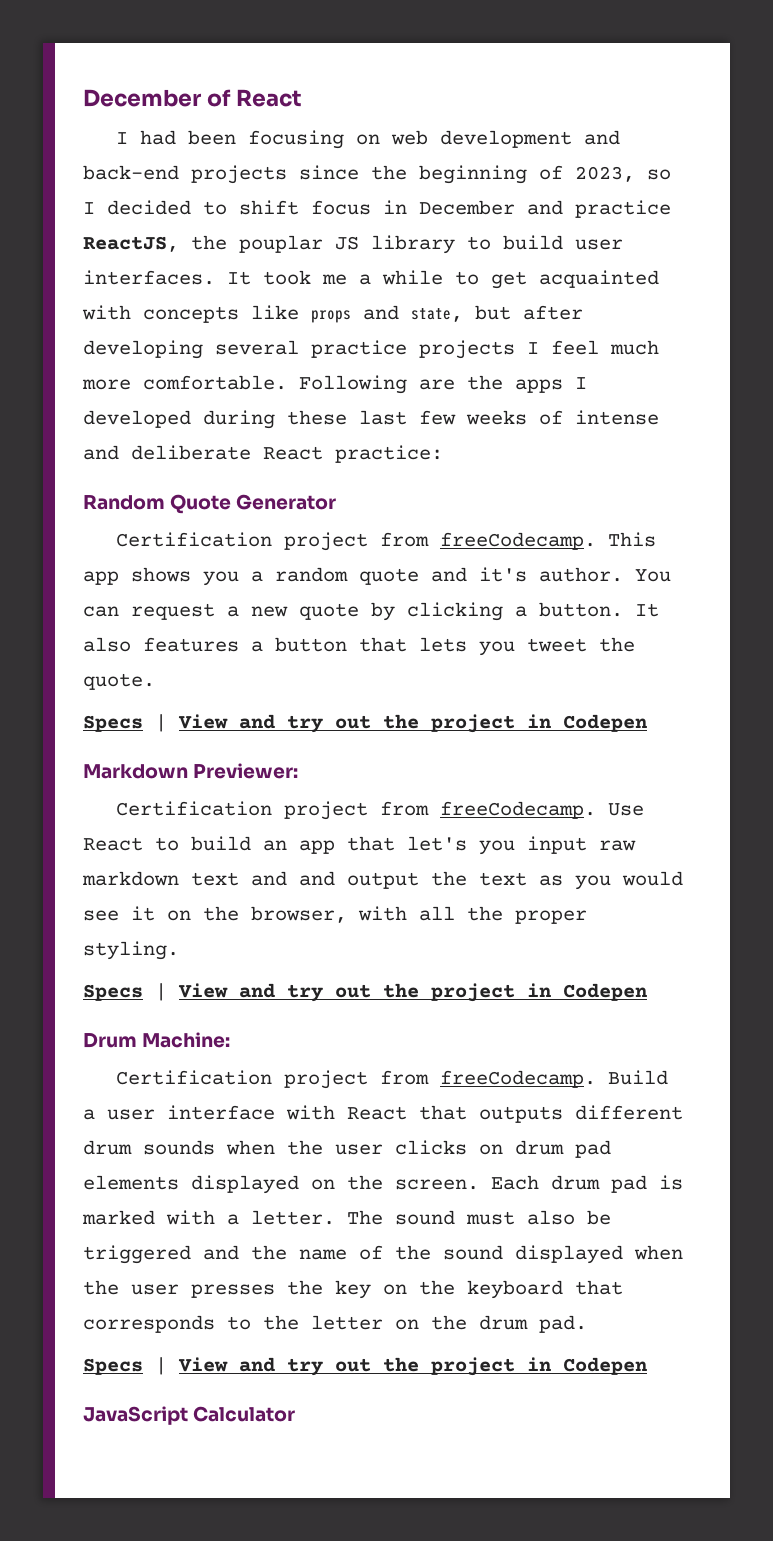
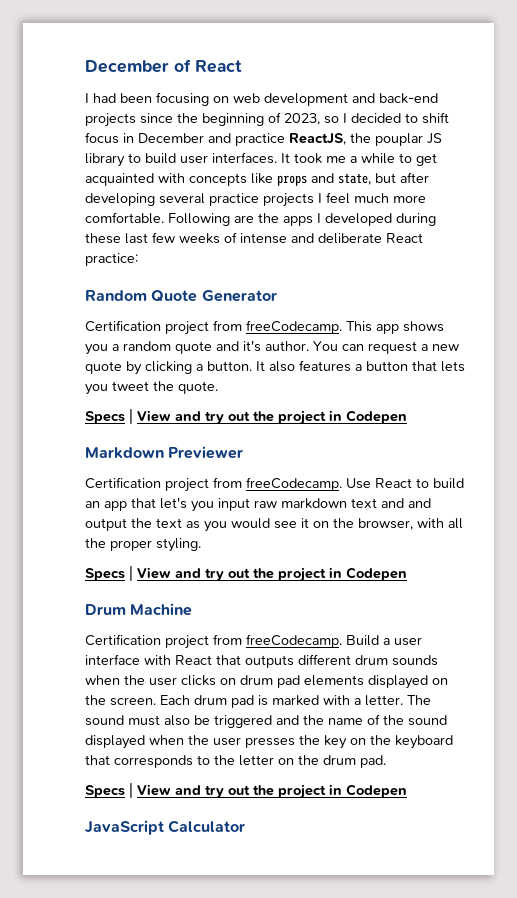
[193,763,299,779] Previewer: -> [168,446,244,459] Previewer
[142,1032,231,1048] Machine: -> [130,603,193,616] Machine

